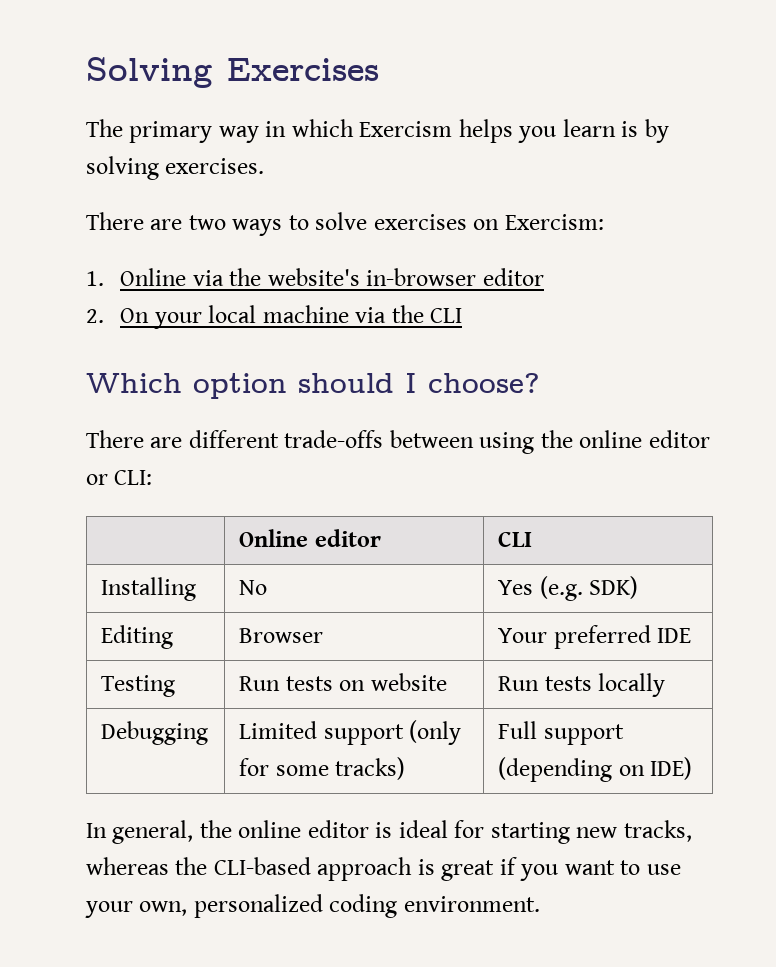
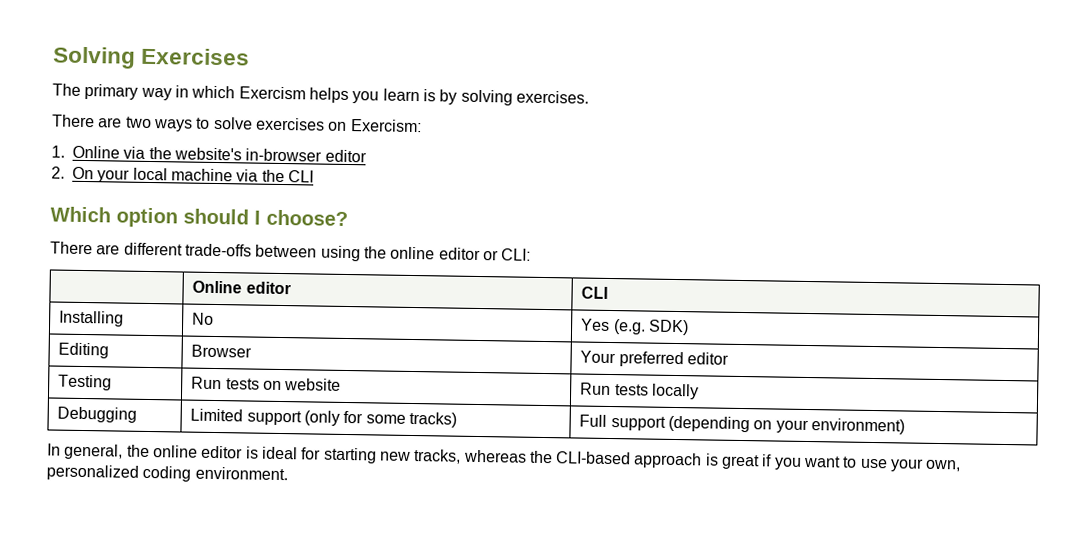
[657,628,692,643] IDE -> [686,352,729,365] editor
[650,757,693,780] IDE) -> [775,418,905,435] your environment)

